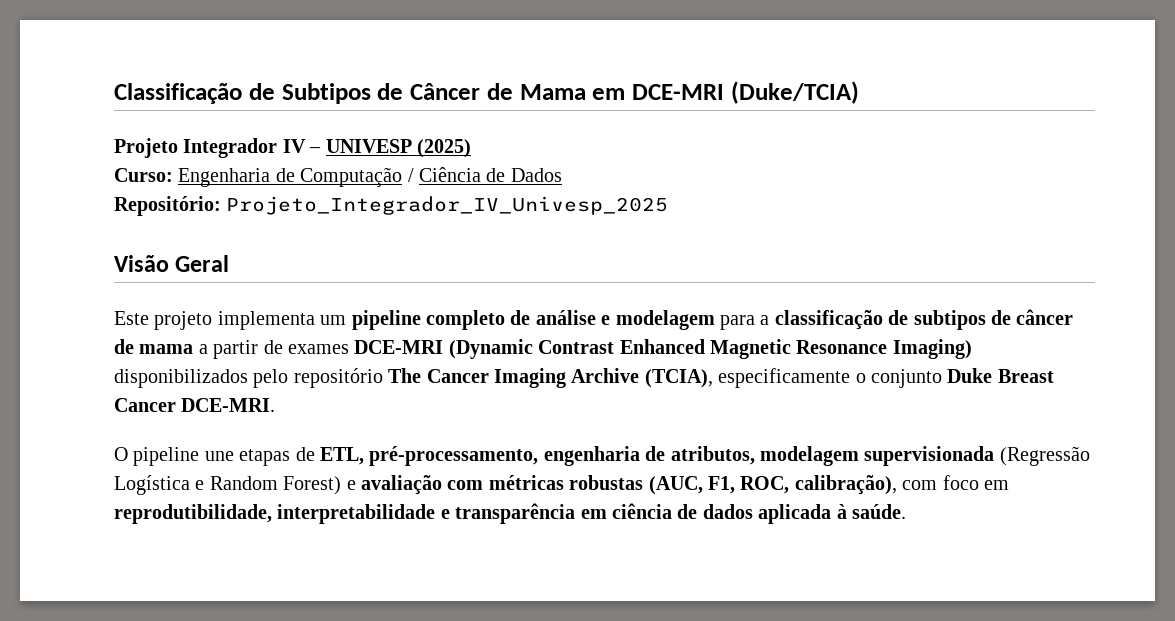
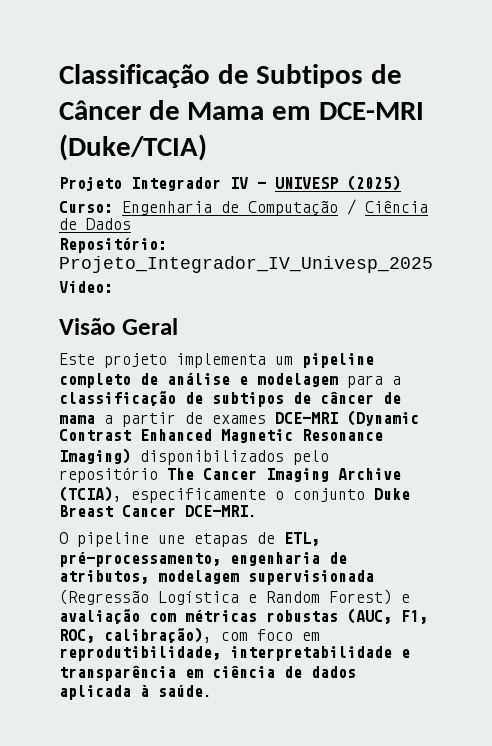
(669, 205) none -> [59,280,113,293] // Vídeo:

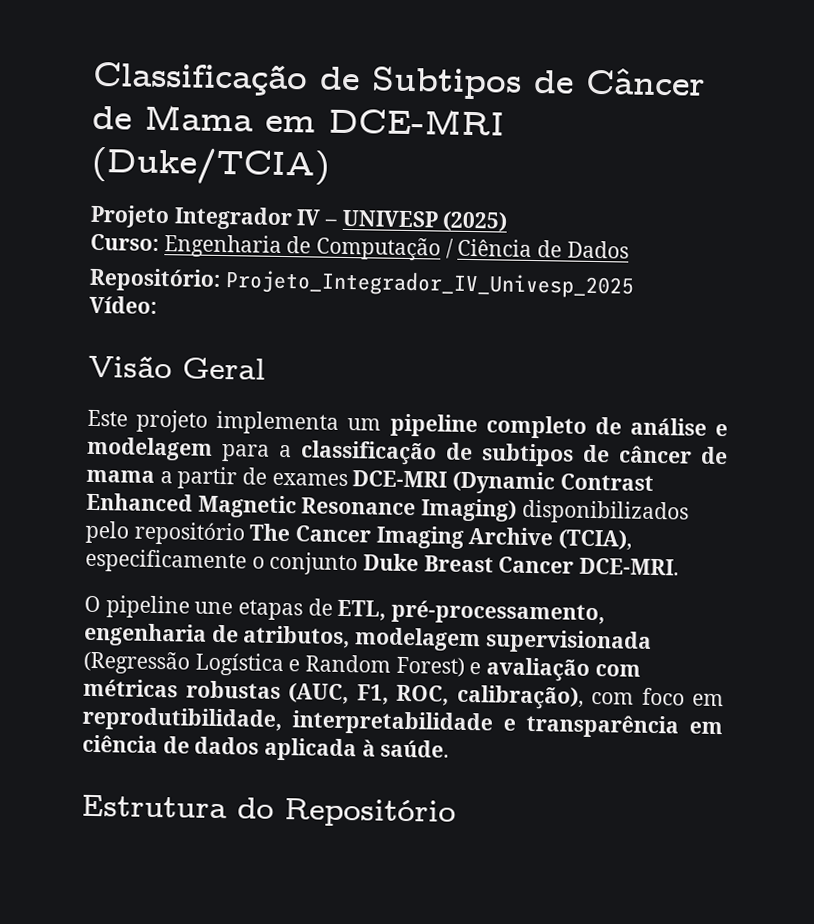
(212, 690) none -> [81,794,456,828] // Estrutura do Repositório

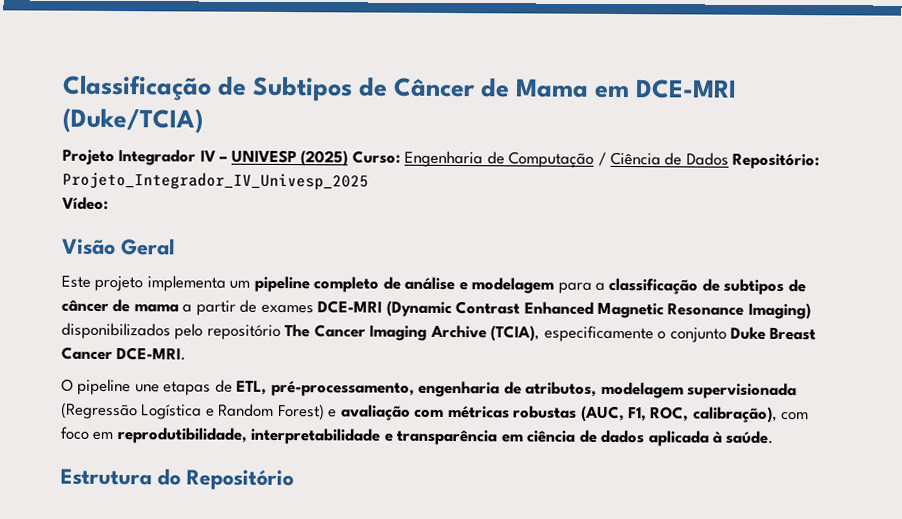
(509, 221) // -> (349, 158) none
(629, 249) // -> (729, 159) none

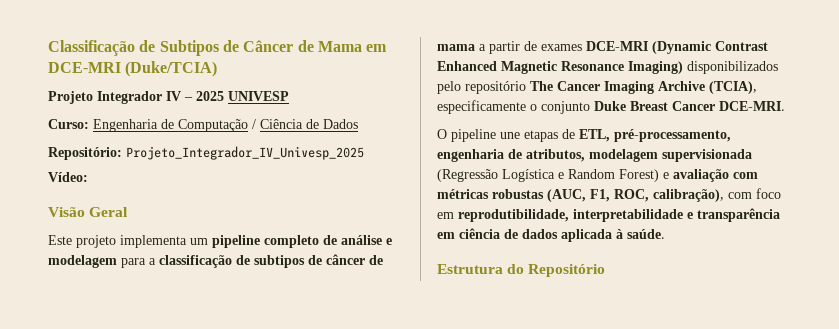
(229, 159) none -> [196,91,224,101] 2025
[300,150,349,167] (2025) -> (289, 96) //
(729, 159) none -> (358, 124) //

